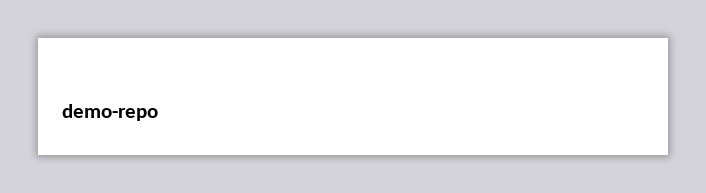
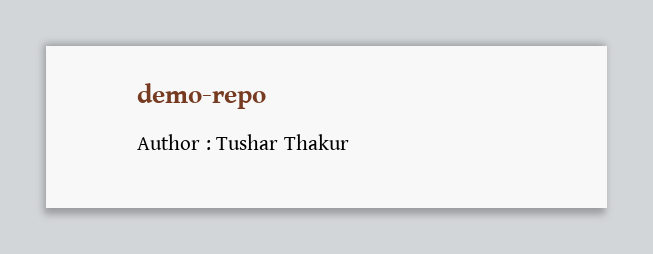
(158, 112) none -> [137,134,350,150] // Author : Tushar Thakur

